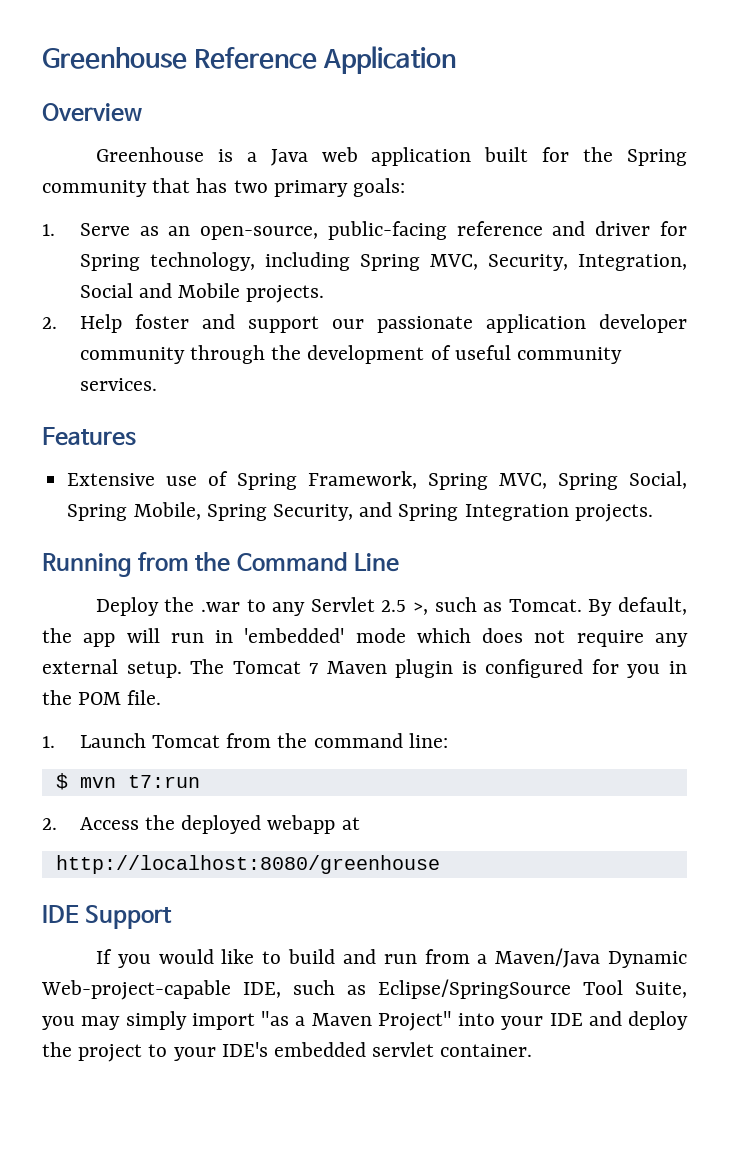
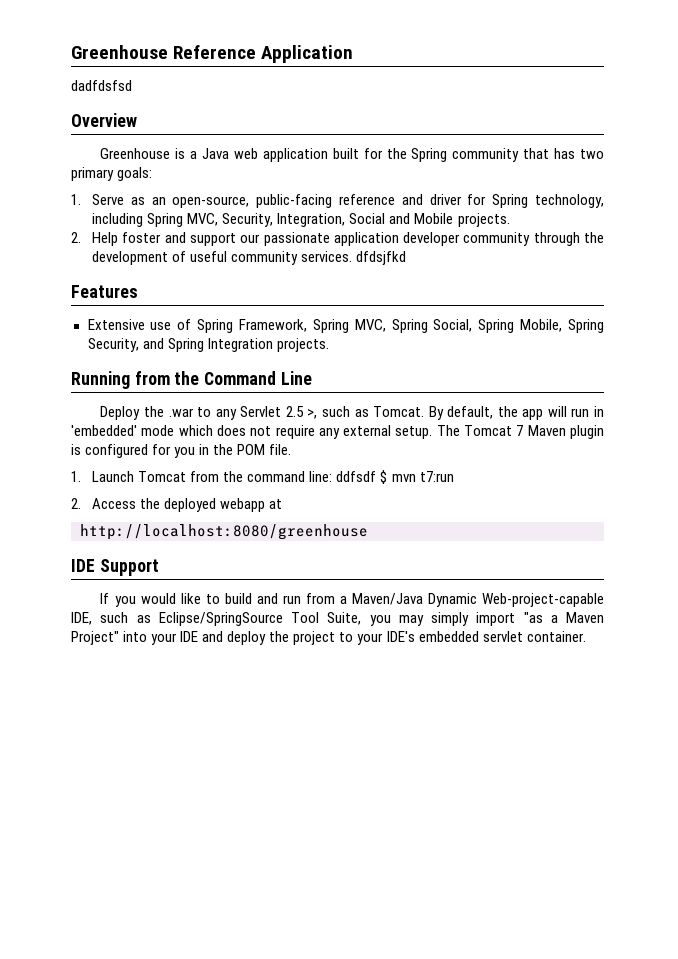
(456, 60) none -> [71,80,132,91] // dadfdsfsd
(157, 384) none -> [356,251,407,265] dfdsjfkd
(448, 740) // -> [336,471,377,482] ddfsdf

